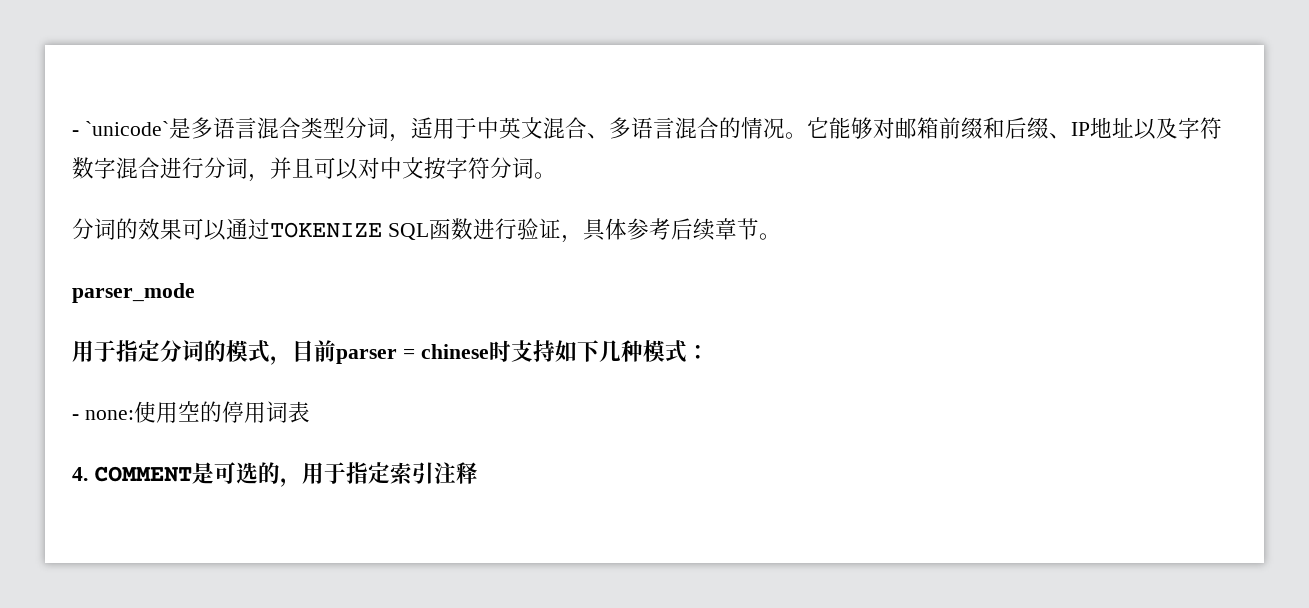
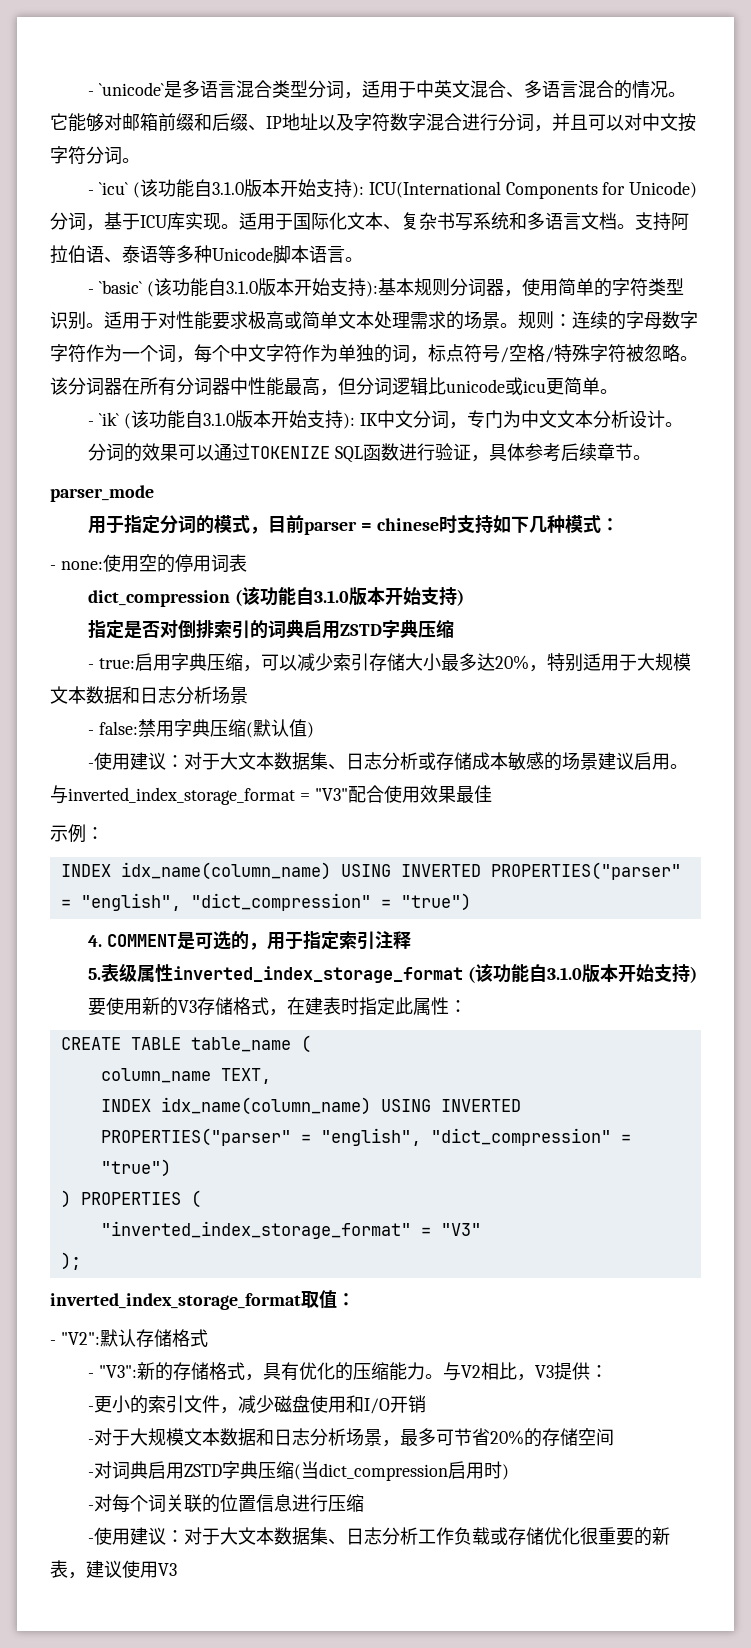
(556, 175) none -> [88,179,698,199] [50,212,689,231] [50,245,363,264] [88,278,684,297] [50,311,698,330] [50,344,698,363] [50,377,618,396] [88,410,683,429] // - `icu` (该功能自3.1.0版本开始支持): ICU(International Components for Unicode)分词，基于ICU库实现。适用于国际化文本、复杂书写系统和多语言文档。支持阿拉伯语、泰语等多种Unicode脚本语言。 // - `basic` (该功能自3.1.0版本开始支持):基本规则分词器，使用简单的字符类型识别。适用于对性能要求极高或简单文本处理需求的场景。规则：连续的字母数字字符作为一个词，每个中文字符作为单独的词，标点符号/空格/特殊字符被忽略。该分词器在所有分词器中性能最高，但分词逻辑比unicode或icu更简单。 // - `ik` (该功能自3.1.0版本开始支持): IK中文分词，专门为中文文本分析设计。
(310, 412) none -> [88,586,464,607] [88,619,455,639] [88,653,691,672] [50,686,248,704] [88,719,314,738] [88,752,689,771] [50,785,492,805] [50,824,104,843] [60,862,681,880] [60,893,471,911] // dict_compression (该功能自3.1.0版本开始支持) // 指定是否对倒排索引的词典启用ZSTD字典压缩 // - true:启用字典压缩，可以减少索引存储大小最多达20%，特别适用于大规模文本数据和日志分析场景 // - false:禁用字典压缩(默认值) // -使用建议：对于大文本数据集、日志分析或存储成本敏感的场景建议启用。与inverted_index_storage_format = "V3"配合使用效果最佳 // 示例： // INDEX idx_name(column_name) USING INVERTED PROPERTIES("parser" = "english", "dict_compression" = "true")
(478, 473) none -> [88,963,697,983] [88,997,468,1016] [60,1035,311,1053] [100,1068,271,1084] [100,1097,521,1115] [100,1128,631,1146] [100,1159,171,1177] [60,1190,201,1208] [100,1221,481,1239] [60,1252,81,1270] [50,1290,355,1310] [50,1329,208,1347] [88,1362,608,1381] [88,1395,427,1414] [88,1428,615,1447] [88,1461,510,1481] [88,1494,365,1513] [88,1527,671,1546] [50,1560,177,1579] // 5.表级属性inverted_index_storage_format (该功能自3.1.0版本开始支持) // 要使用新的V3存储格式，在建表时指定此属性： // CREATE TABLE table_name ( // column_name TEXT, // INDEX idx_name(column_name) USING INVERTED PROPERTIES("parser" = "english", "dict_compression" = "true") // ) PROPERTIES ( // "inverted_index_storage_format" = "V3" // ); // inverted_index_storage_format取值： // - "V2":默认存储格式 // - "V3":新的存储格式，具有优化的压缩能力。与V2相比，V3提供： // -更小的索引文件，减少磁盘使用和I/O开销 // -对于大规模文本数据和日志分析场景，最多可节省20%的存储空间 // -对词典启用ZSTD字典压缩(当dict_compression启用时) // -对每个词关联的位置信息进行压缩 // -使用建议：对于大文本数据集、日志分析工作负载或存储优化很重要的新表，建议使用V3

